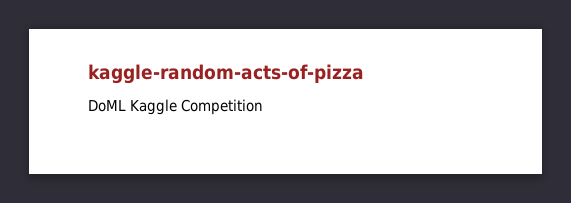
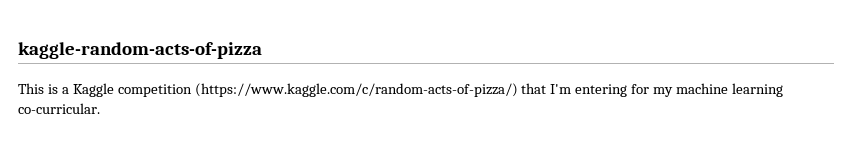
[88,99,264,115] DoML Kaggle Competition -> [18,83,783,97] [18,103,100,114] This is a Kaggle competition (https://www.kaggle.com/c/random-acts-of-pizza/) that I'm entering for my machine learning co-curricular.

